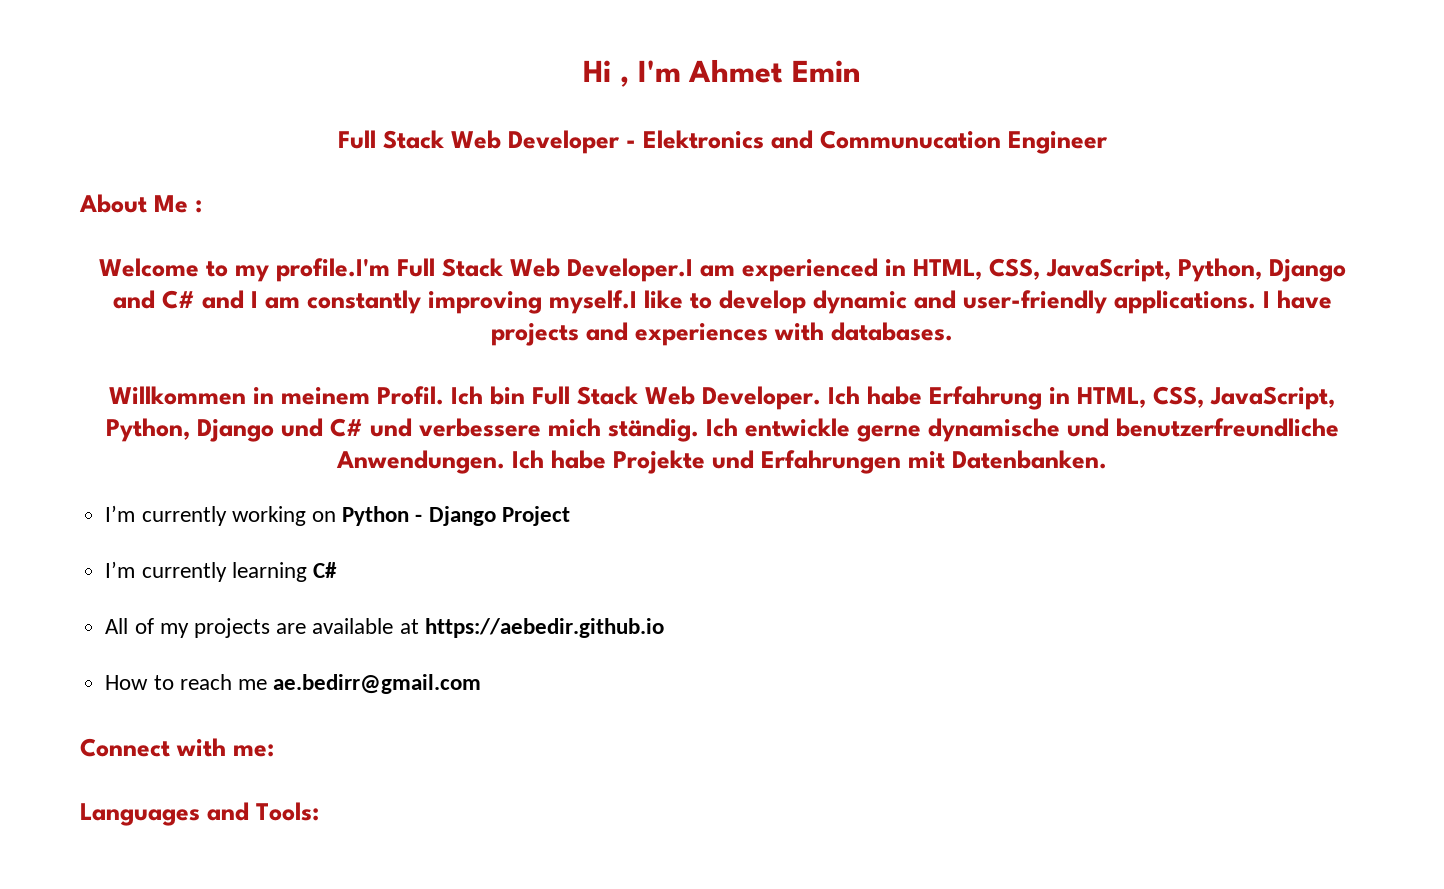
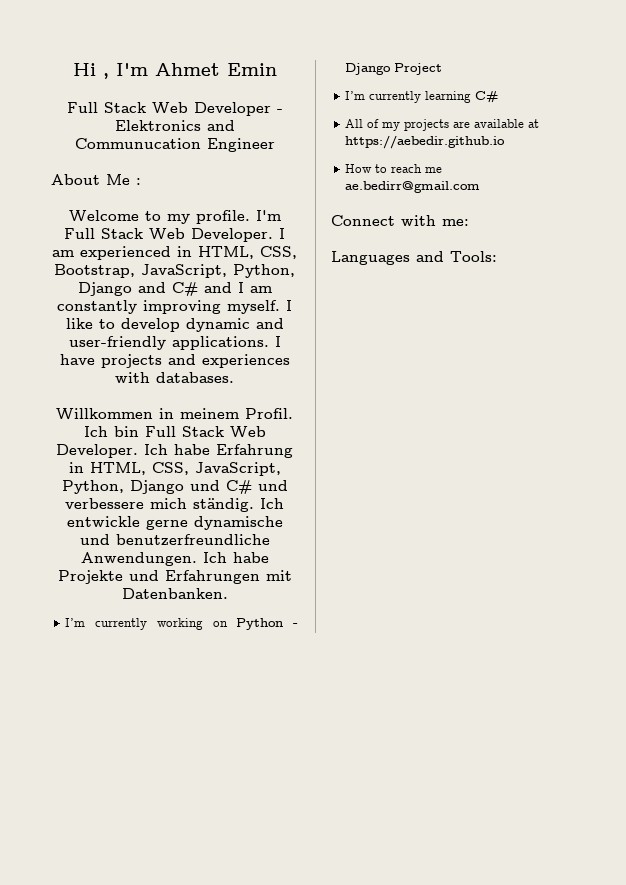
[275,258,693,282] profile.I'm Full Stack Web Developer.I -> [195,210,281,224] [64,228,285,242] profile. I'm Full Stack Web Developer. I
(1040, 269) none -> [54,264,135,278] Bootstrap,
[548,290,637,314] myself.I -> [227,300,292,314] myself. I

